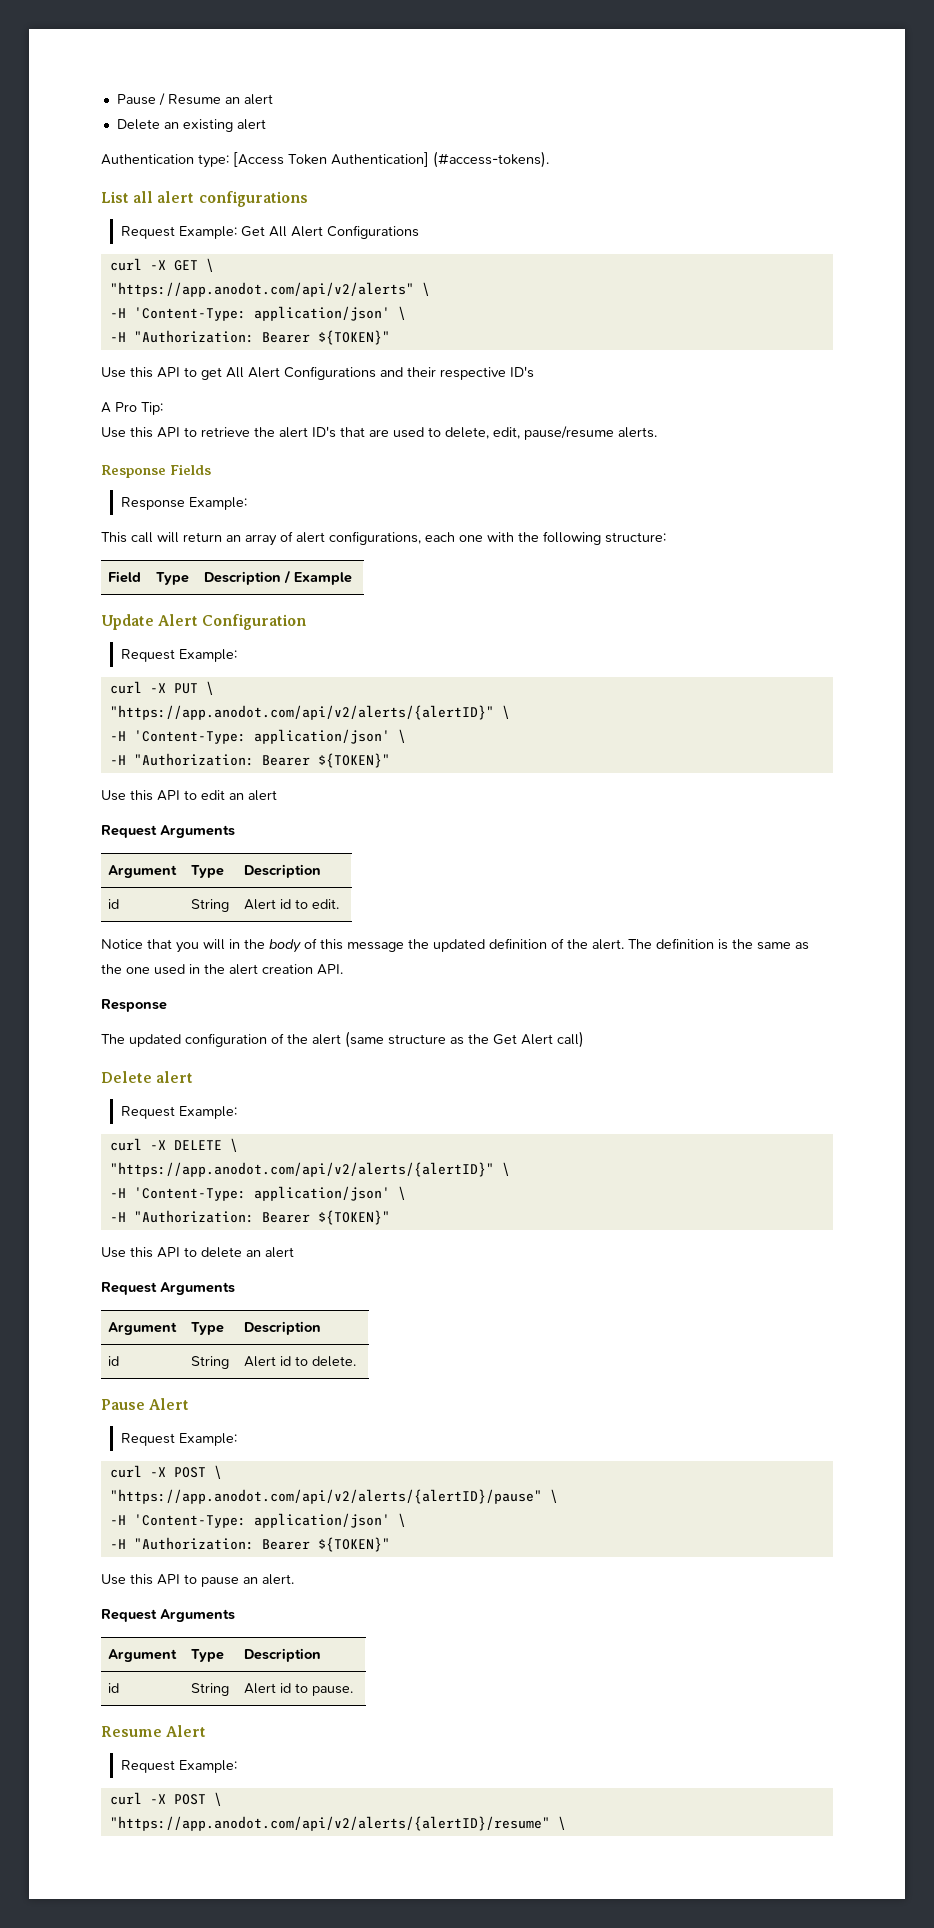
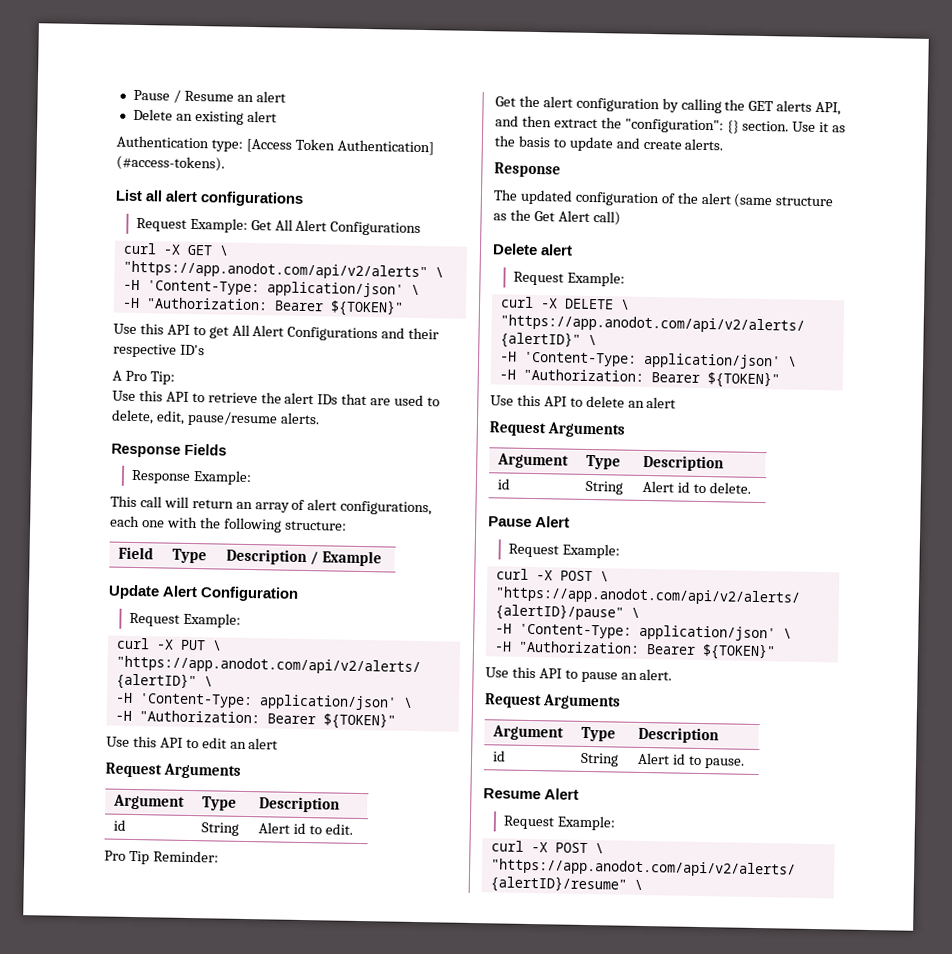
[312,426,336,438] ID's -> [317,394,339,405] IDs
[101,938,809,953] [101,964,343,975] Notice that you will in the body of this message the updated definition of the alert. The definition is the same as the one used in the alert creation API. -> [104,850,219,865] [495,95,842,116] [495,115,847,134] [494,135,724,152] Pro Tip Reminder: // Get the alert configuration by calling the GET alerts API, and then extract the "configuration": {} section. Use it as the basis to update and create alerts.

